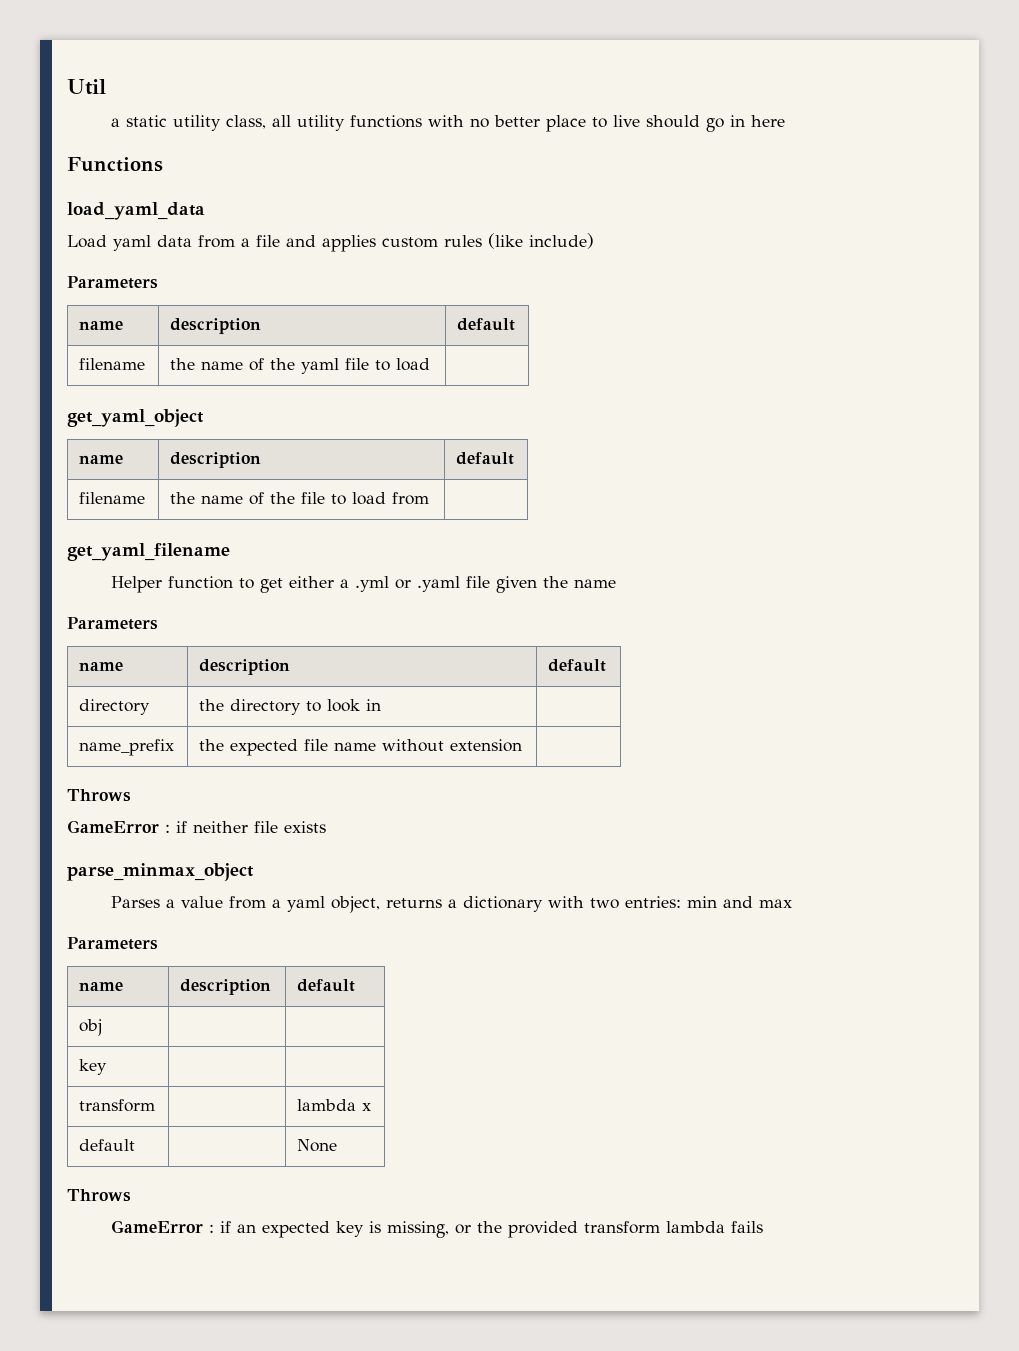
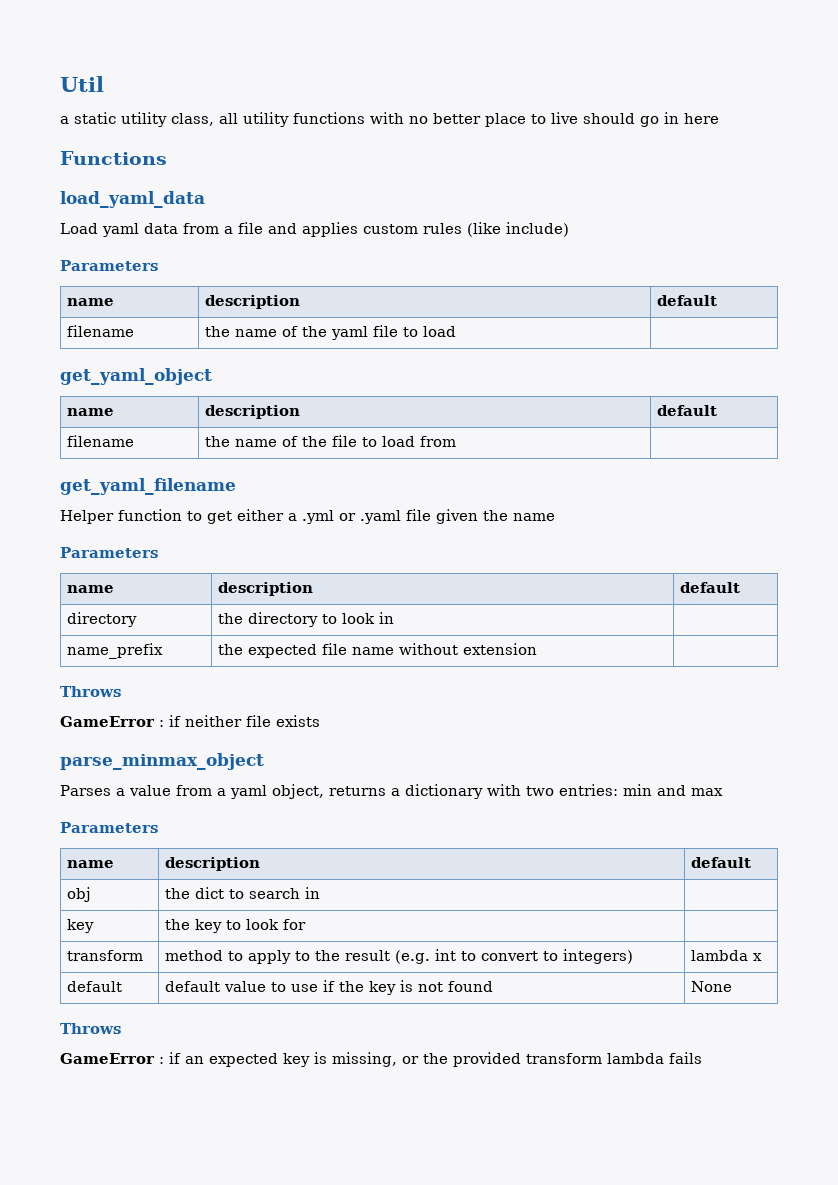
[79,1059,108,1075] [79,1099,156,1112] [297,1099,372,1111] [79,1139,136,1151] | // key | | // transform | | lambda x // default | -> [164,887,320,899] [66,919,94,933] [164,919,306,933] [66,950,143,961] [164,949,633,964] [690,950,762,961] [66,981,122,992] [164,980,493,995] the dict to search in | // key | the key to look for | // transform | method to apply to the result (e.g. int to convert to integers) | lambda x // default | default value to use if the key is not found

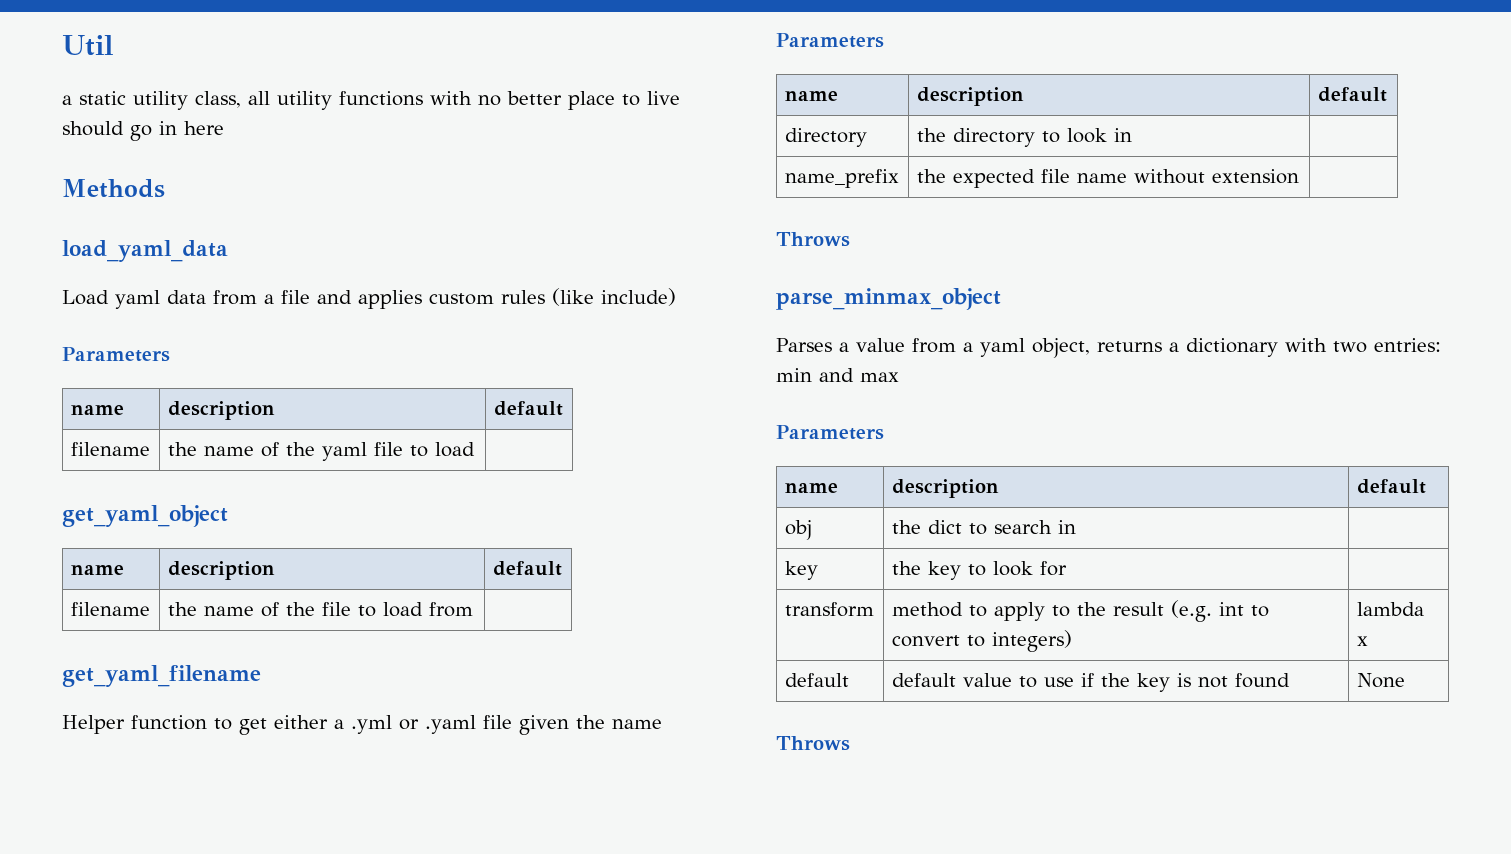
[60,151,167,165] Functions -> [62,179,165,198] Methods
[60,715,320,727] // GameError : if neither file exists -> (850, 239) none
[60,1052,702,1067] // GameError : if an expected key is missing, or the provided transform lambda fails -> (850, 743) none

